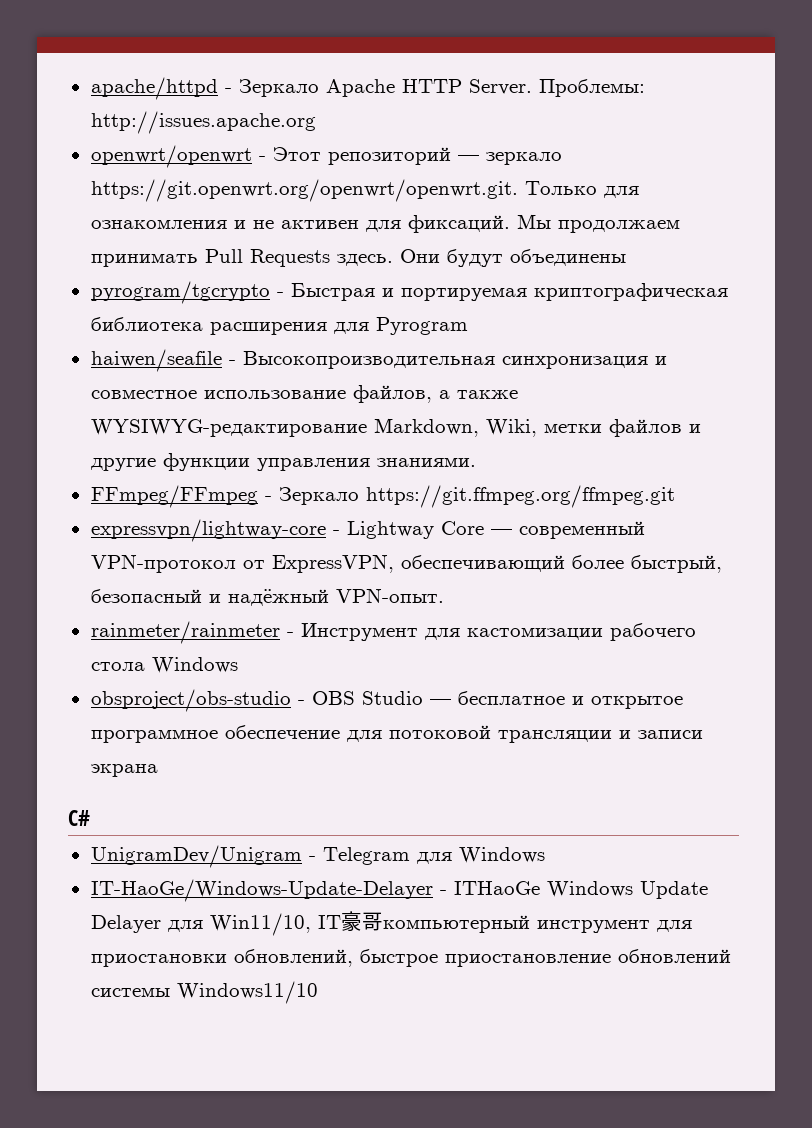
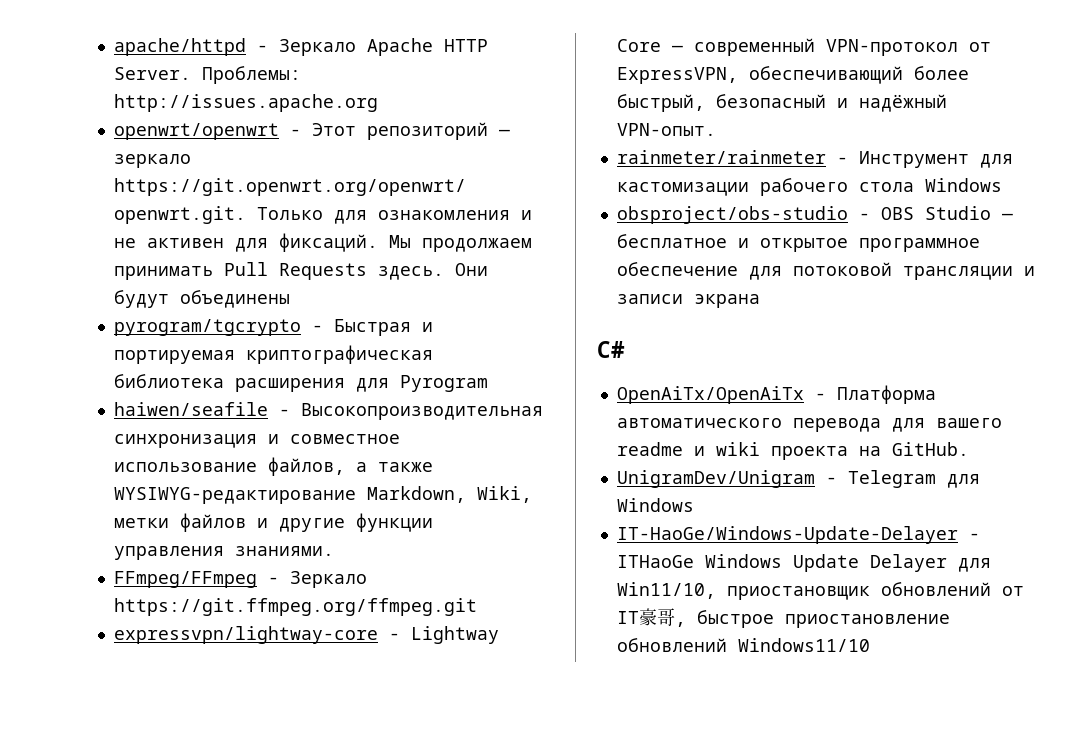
(90, 818) none -> [616,385,936,404] [616,418,1002,432] [616,442,969,460] // OpenAiTx/OpenAiTx - Платформа автоматического перевода для вашего readme и wiki проекта на GitHub.
[317,911,692,933] [90,949,353,967] IT豪哥компьютерный инструмент для приостановки обновлений, -> [726,582,1024,600] [616,608,686,627] приостановщик обновлений от IT豪哥,
[90,988,170,997] системы -> (727, 645) none

